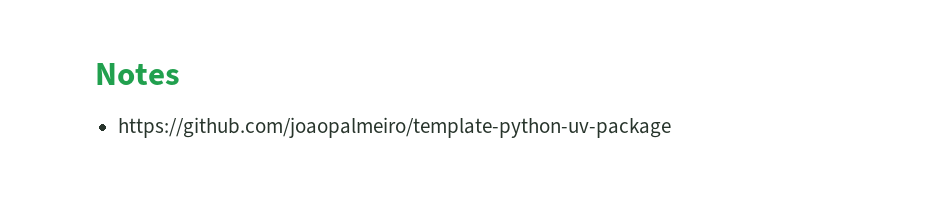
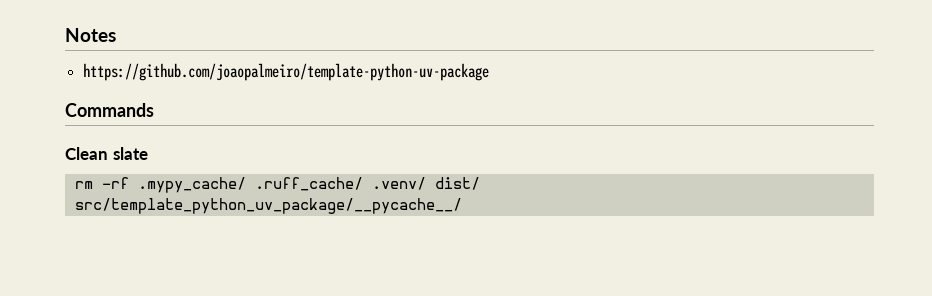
(672, 127) none -> [65,103,154,117] [65,147,148,160] [74,177,480,193] [74,198,462,214] // Commands // Clean slate // rm -rf .mypy_cache/ .ruff_cache/ .venv/ dist/ src/template_python_uv_package/__pycache__/

